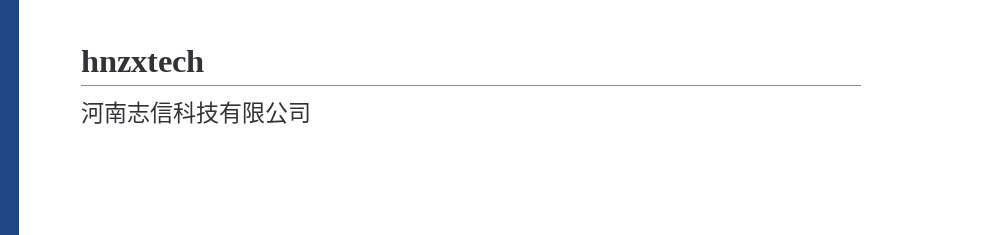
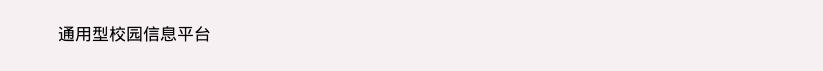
[81,50,204,72] [81,101,311,124] hnzxtech // 河南志信科技有限公司 -> [58,26,211,42] 通用型校园信息平台

